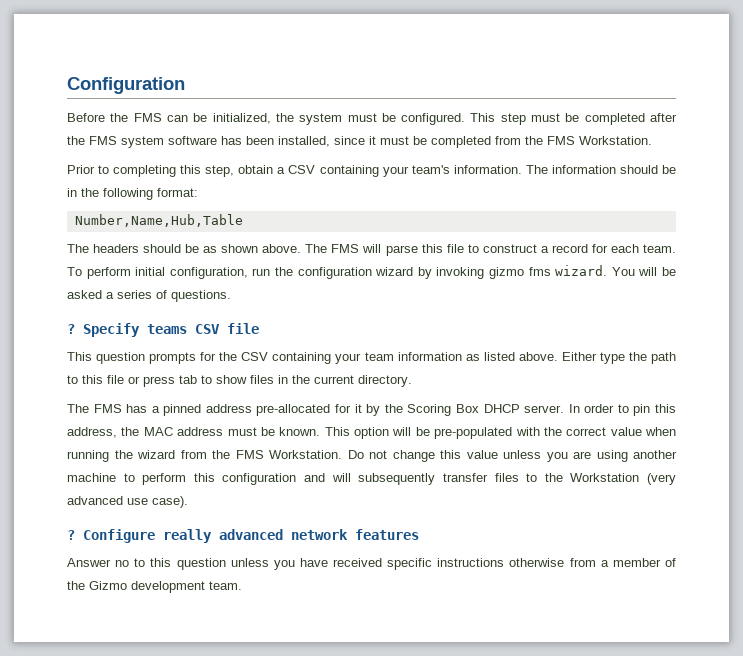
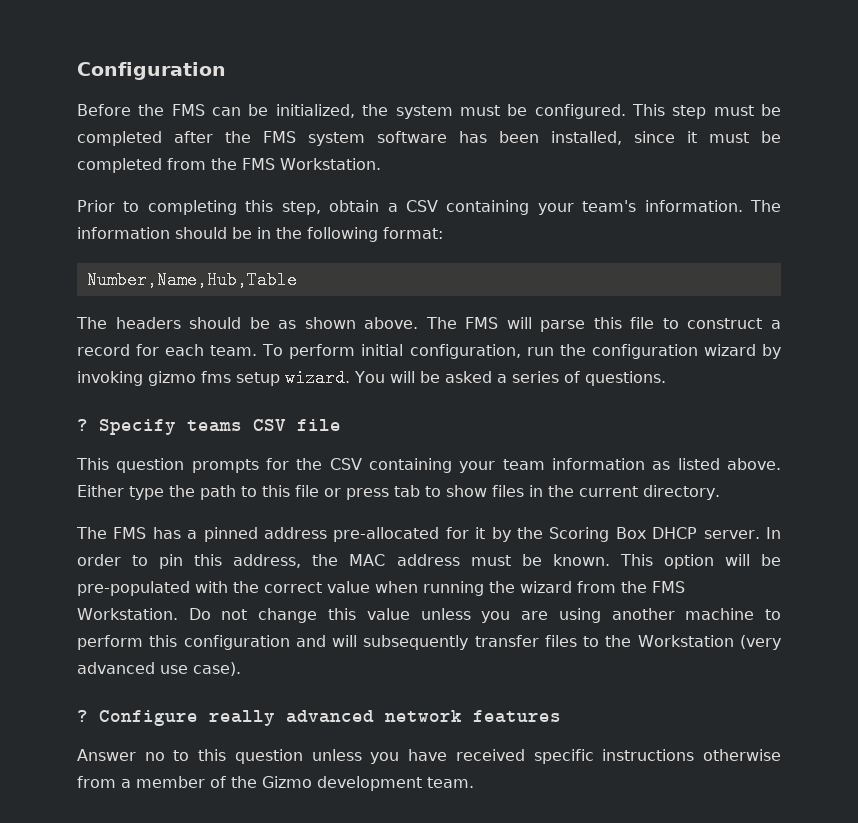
(551, 271) none -> [236,372,280,386] setup

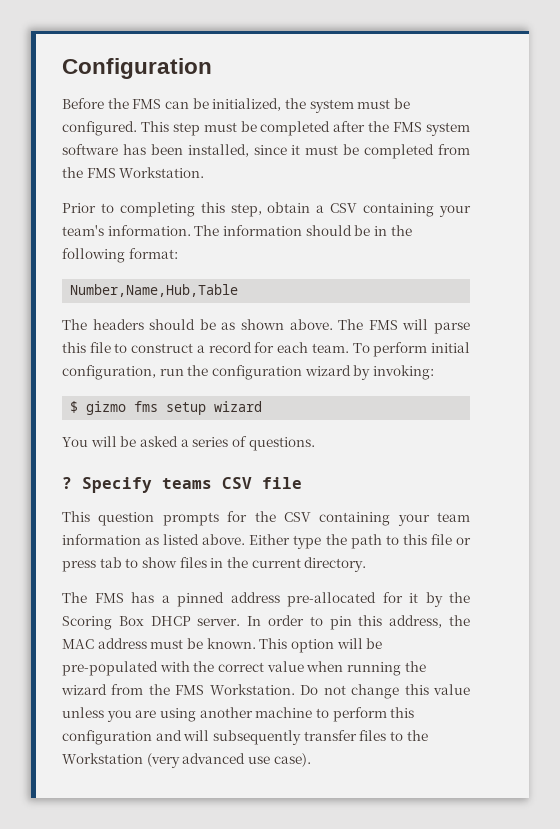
[77,371,143,386] invoking -> [372,365,434,380] [70,401,79,413] invoking: // $
[285,369,350,387] wizard. -> [214,401,263,412] wizard //
[77,710,561,726] [77,749,782,764] [77,776,474,791] // ? Configure really advanced network features // Answer no to this question unless you have received specific instructions otherwise from a member of the Gizmo development team. -> (311, 760) none

